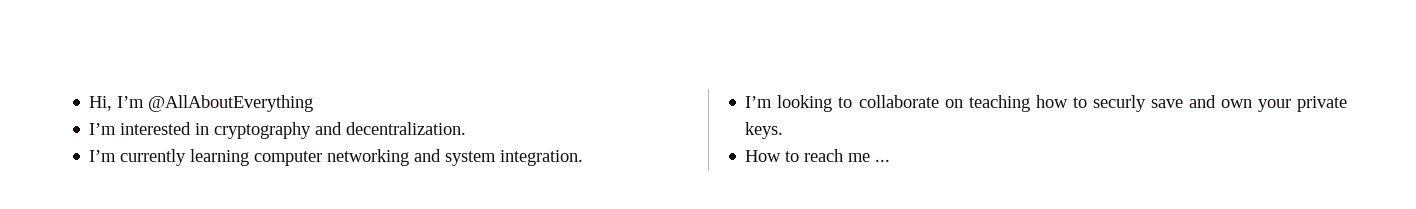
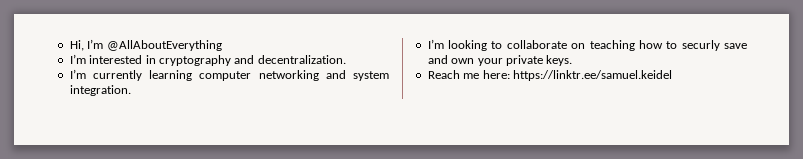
[745,149,891,162] How to reach me ... -> [427,70,672,81] Reach me here: https://linktr.ee/samuel.keidel

